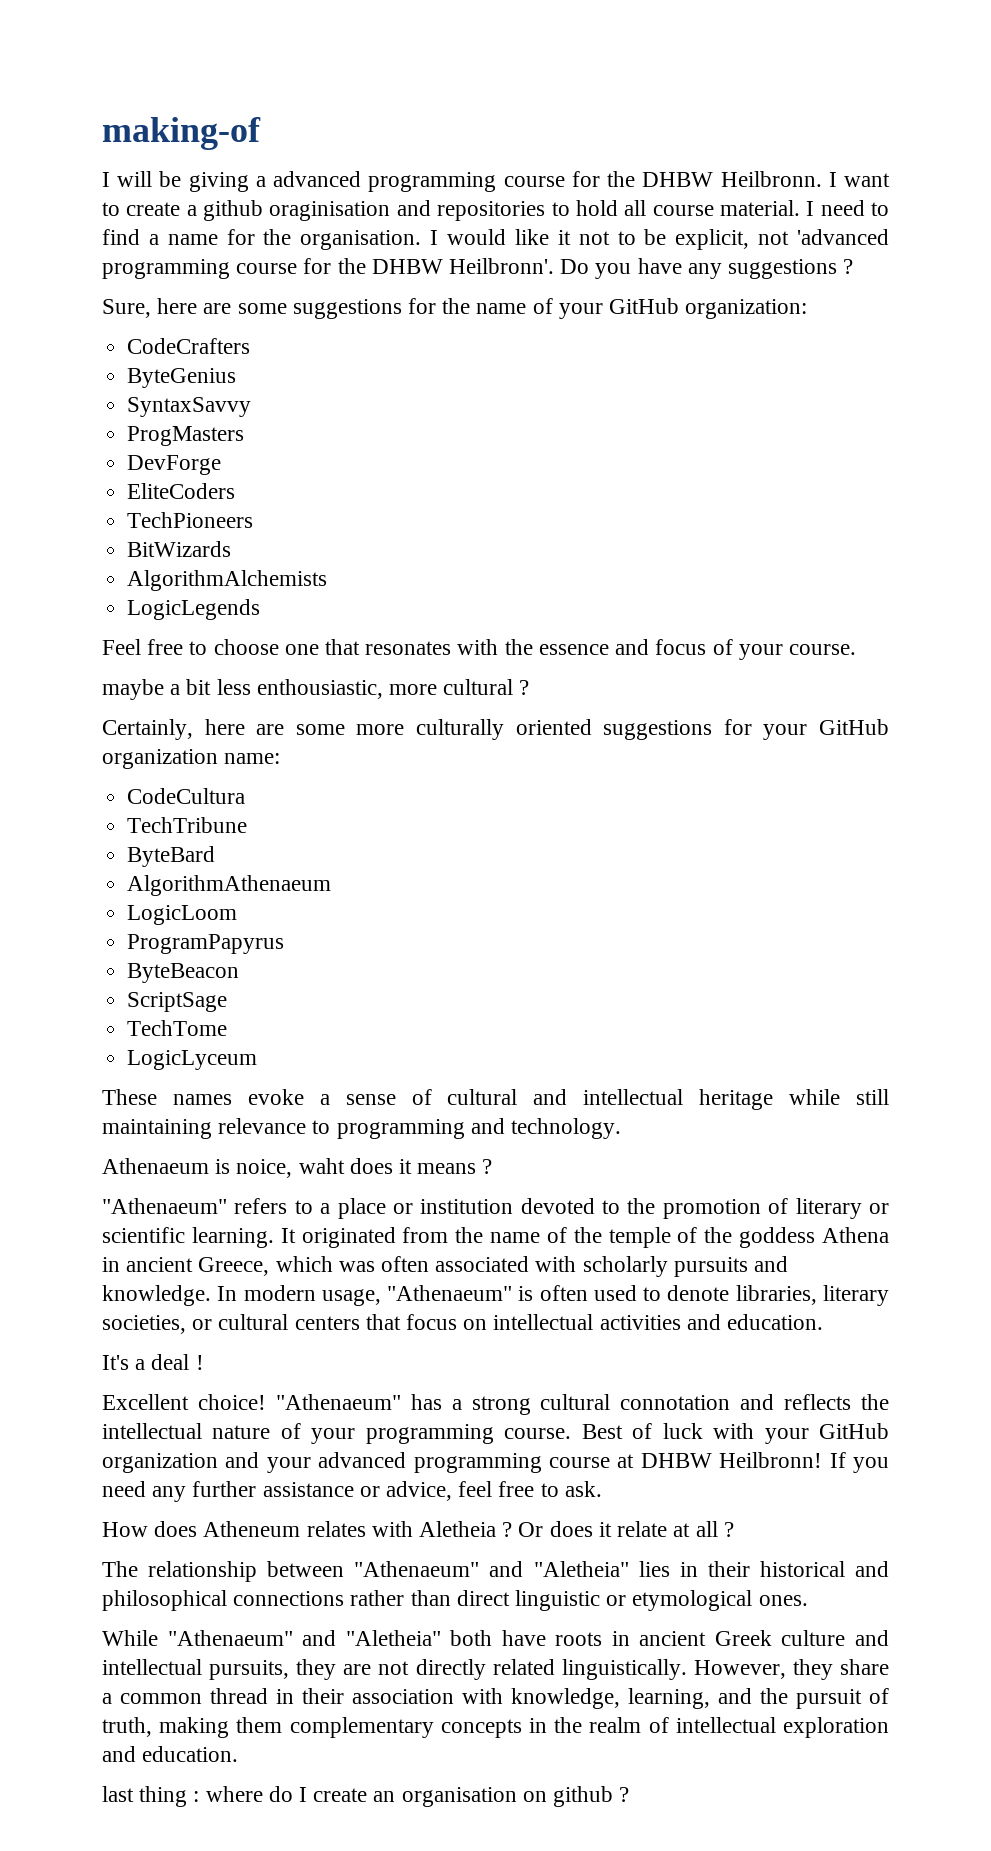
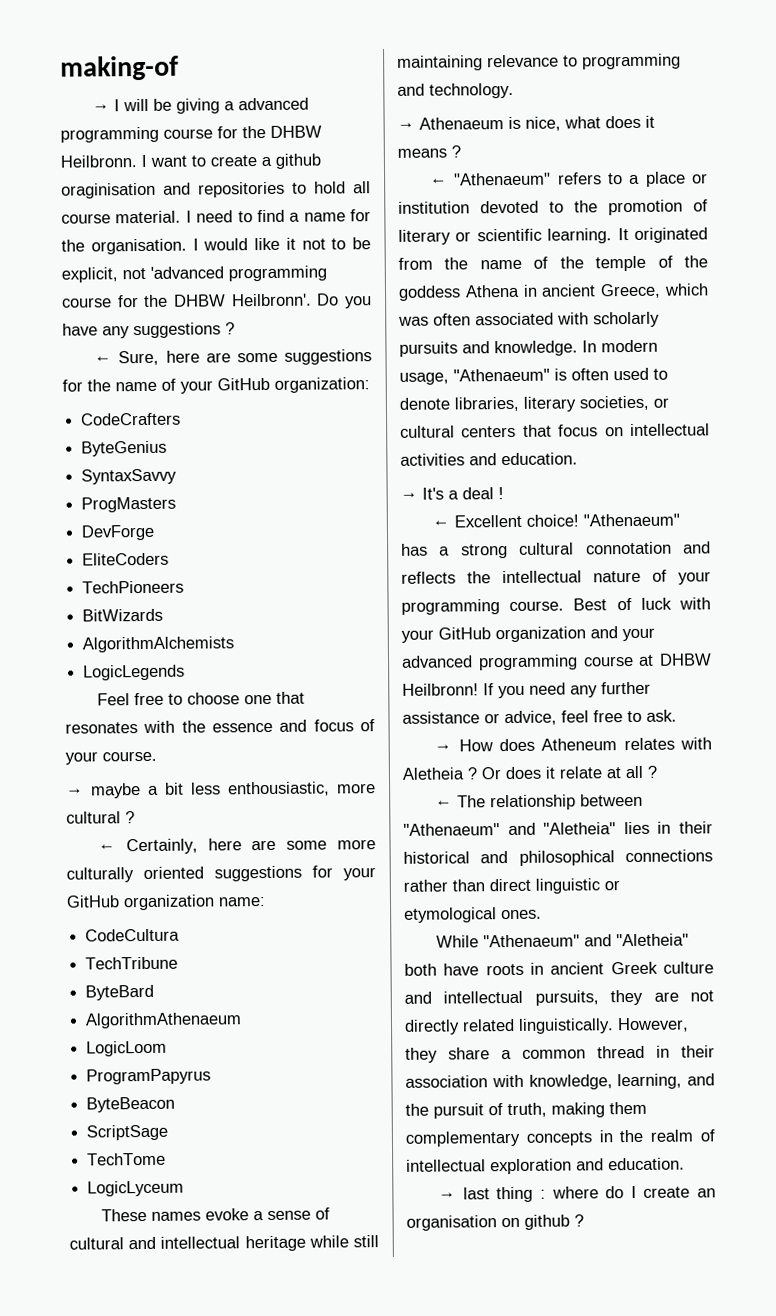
(261, 133) none -> [92,104,111,112] →
(854, 266) none -> [94,356,113,364] ←
(856, 649) none -> [66,788,84,796] →
(530, 687) none -> [98,844,117,852] ←
(622, 1128) none -> [397,122,415,130] →
[236,1158,345,1178] noice, waht -> [525,116,601,131] nice, what
(493, 1166) none -> [430,178,449,186] ←
(824, 1322) none -> [400,492,418,500] →
(204, 1362) none -> [432,520,451,528] ←
(602, 1489) none -> [434,744,453,752] →
(734, 1529) none -> [435,800,454,808] ←
(239, 1754) none -> [438,1192,457,1200] →

